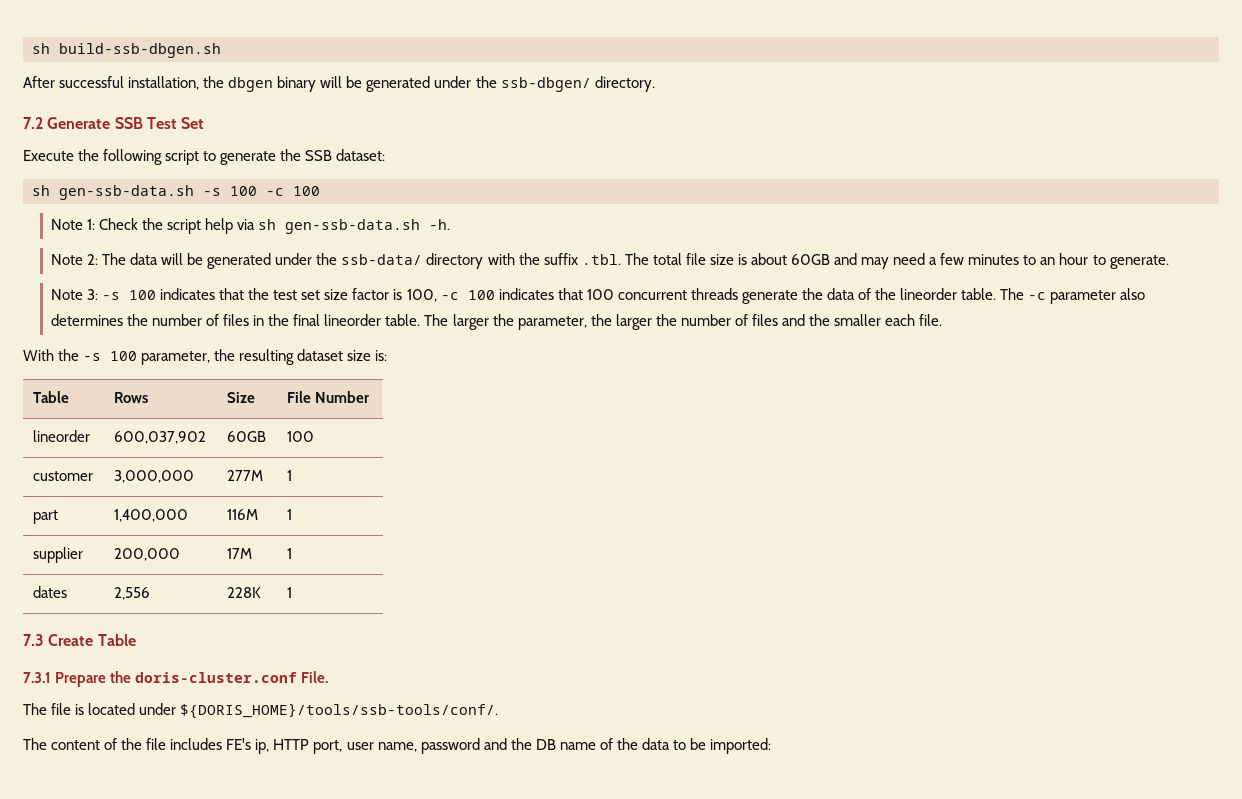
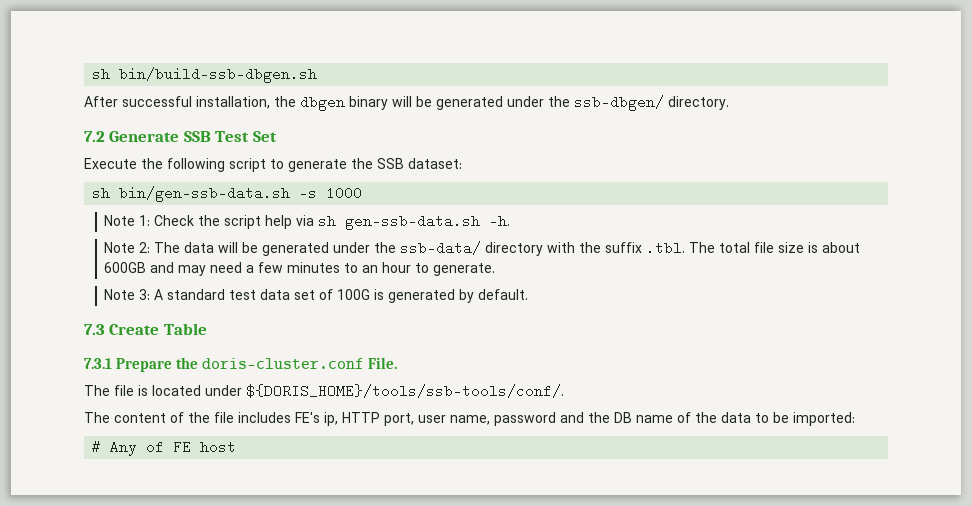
[32,43,221,58] sh build-ssb-dbgen.sh -> [92,67,318,83] sh bin/build-ssb-dbgen.sh
[59,185,320,200] gen-ssb-data.sh -s 100 -c 100 -> [119,186,363,202] bin/gen-ssb-data.sh -s 1000
[791,254,831,265] 60GB -> [104,262,147,273] 600GB
[102,288,1146,304] [50,314,943,330] [23,349,388,365] [33,391,70,403] [114,392,149,403] [227,392,256,403] [287,391,371,403] [33,430,91,442] [114,431,207,444] [227,431,267,442] [287,431,315,442] [33,471,94,481] [114,470,195,483] [227,470,264,481] [287,470,293,481] [33,510,59,524] [114,509,189,522] [227,509,259,520] [287,509,293,520] [33,547,84,563] [114,548,181,561] [227,548,253,559] [287,548,293,559] [33,586,68,598] [114,587,151,600] [227,587,262,598] [287,587,293,598] -s 100 indicates that the test set size factor is 100, -c 100 indicates that 100 concurrent threads generate the data of the lineorder table. The -c parameter also determines the number of files in the final lineorder table. The larger the parameter, the larger the number of files and the smaller each file. // With the -s 100 parameter, the resulting dataset size is: // Table | Rows | Size | File Number // lineorder | 600,037,902 | 60GB | 100 // customer | 3,000,000 | 277M | 1 // part | 1,400,000 | 116M | 1 // supplier | 200,000 | 17M | 1 // dates | 2,556 | 228K | 1 -> [154,289,529,303] A standard test data set of 100G is generated by default.
(772, 746) none -> [92,440,237,456] // # Any of FE host

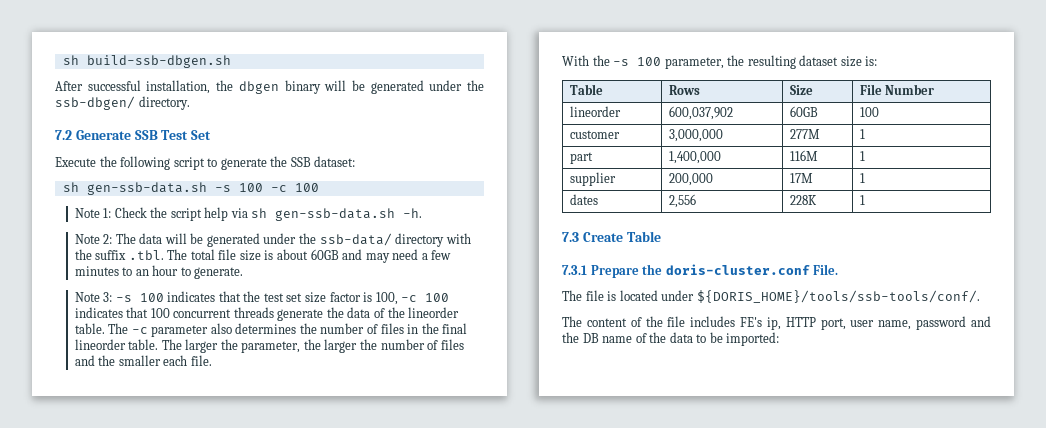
[92,67,318,83] sh bin/build-ssb-dbgen.sh -> [62,55,231,68] sh build-ssb-dbgen.sh
[119,186,363,202] bin/gen-ssb-data.sh -s 1000 -> [86,182,319,195] gen-ssb-data.sh -s 100 -c 100
[104,262,147,273] 600GB -> [310,249,339,260] 60GB
[154,289,529,303] A standard test data set of 100G is generated by default. -> [115,291,450,305] [74,307,460,321] [74,323,468,337] [74,339,464,353] [74,355,212,366] [562,55,878,69] [569,84,603,95] [668,85,700,95] [789,85,813,95] [859,84,935,95] [569,106,621,117] [668,106,733,120] [789,106,818,117] [859,107,879,117] [569,130,620,139] [668,129,723,142] [789,129,820,139] [859,129,865,139] [569,152,593,164] [668,151,721,164] [789,150,818,161] [859,151,865,161] [569,172,616,186] [668,173,713,186] [789,173,813,183] [859,173,865,183] [569,194,598,205] [668,194,696,208] [789,195,817,205] [859,195,865,205] -s 100 indicates that the test set size factor is 100, -c 100 indicates that 100 concurrent threads generate the data of the lineorder table. The -c parameter also determines the number of files in the final lineorder table. The larger the parameter, the larger the number of files and the smaller each file. // With the -s 100 parameter, the resulting dataset size is: // Table | Rows | Size | File Number // lineorder | 600,037,902 | 60GB | 100 // customer | 3,000,000 | 277M | 1 // part | 1,400,000 | 116M | 1 // supplier | 200,000 | 17M | 1 // dates | 2,556 | 228K | 1
[92,440,237,456] // # Any of FE host -> (780, 339) none

